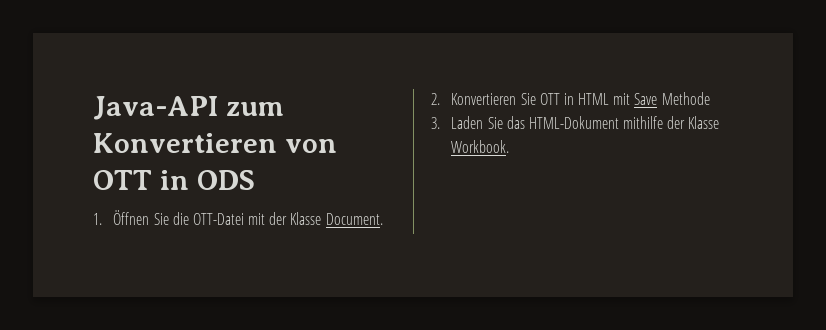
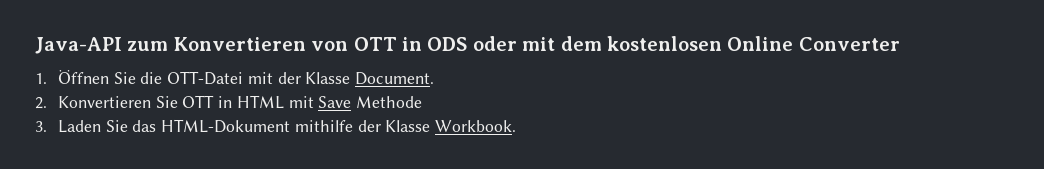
(255, 180) none -> [472,36,900,51] oder mit dem kostenlosen Online Converter

